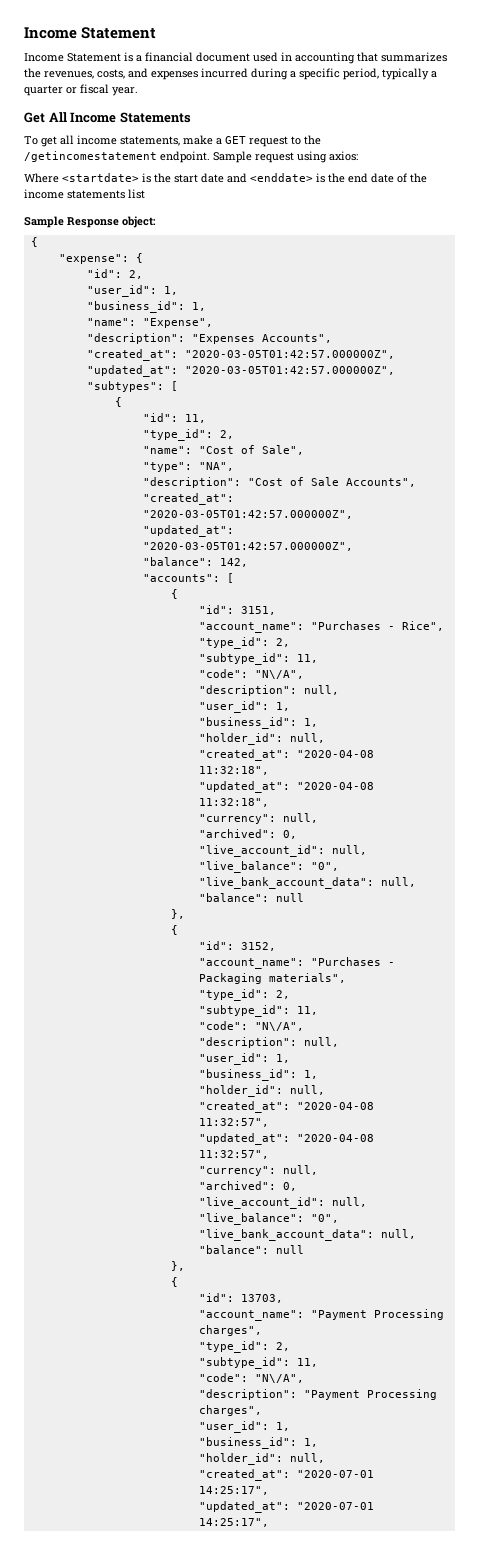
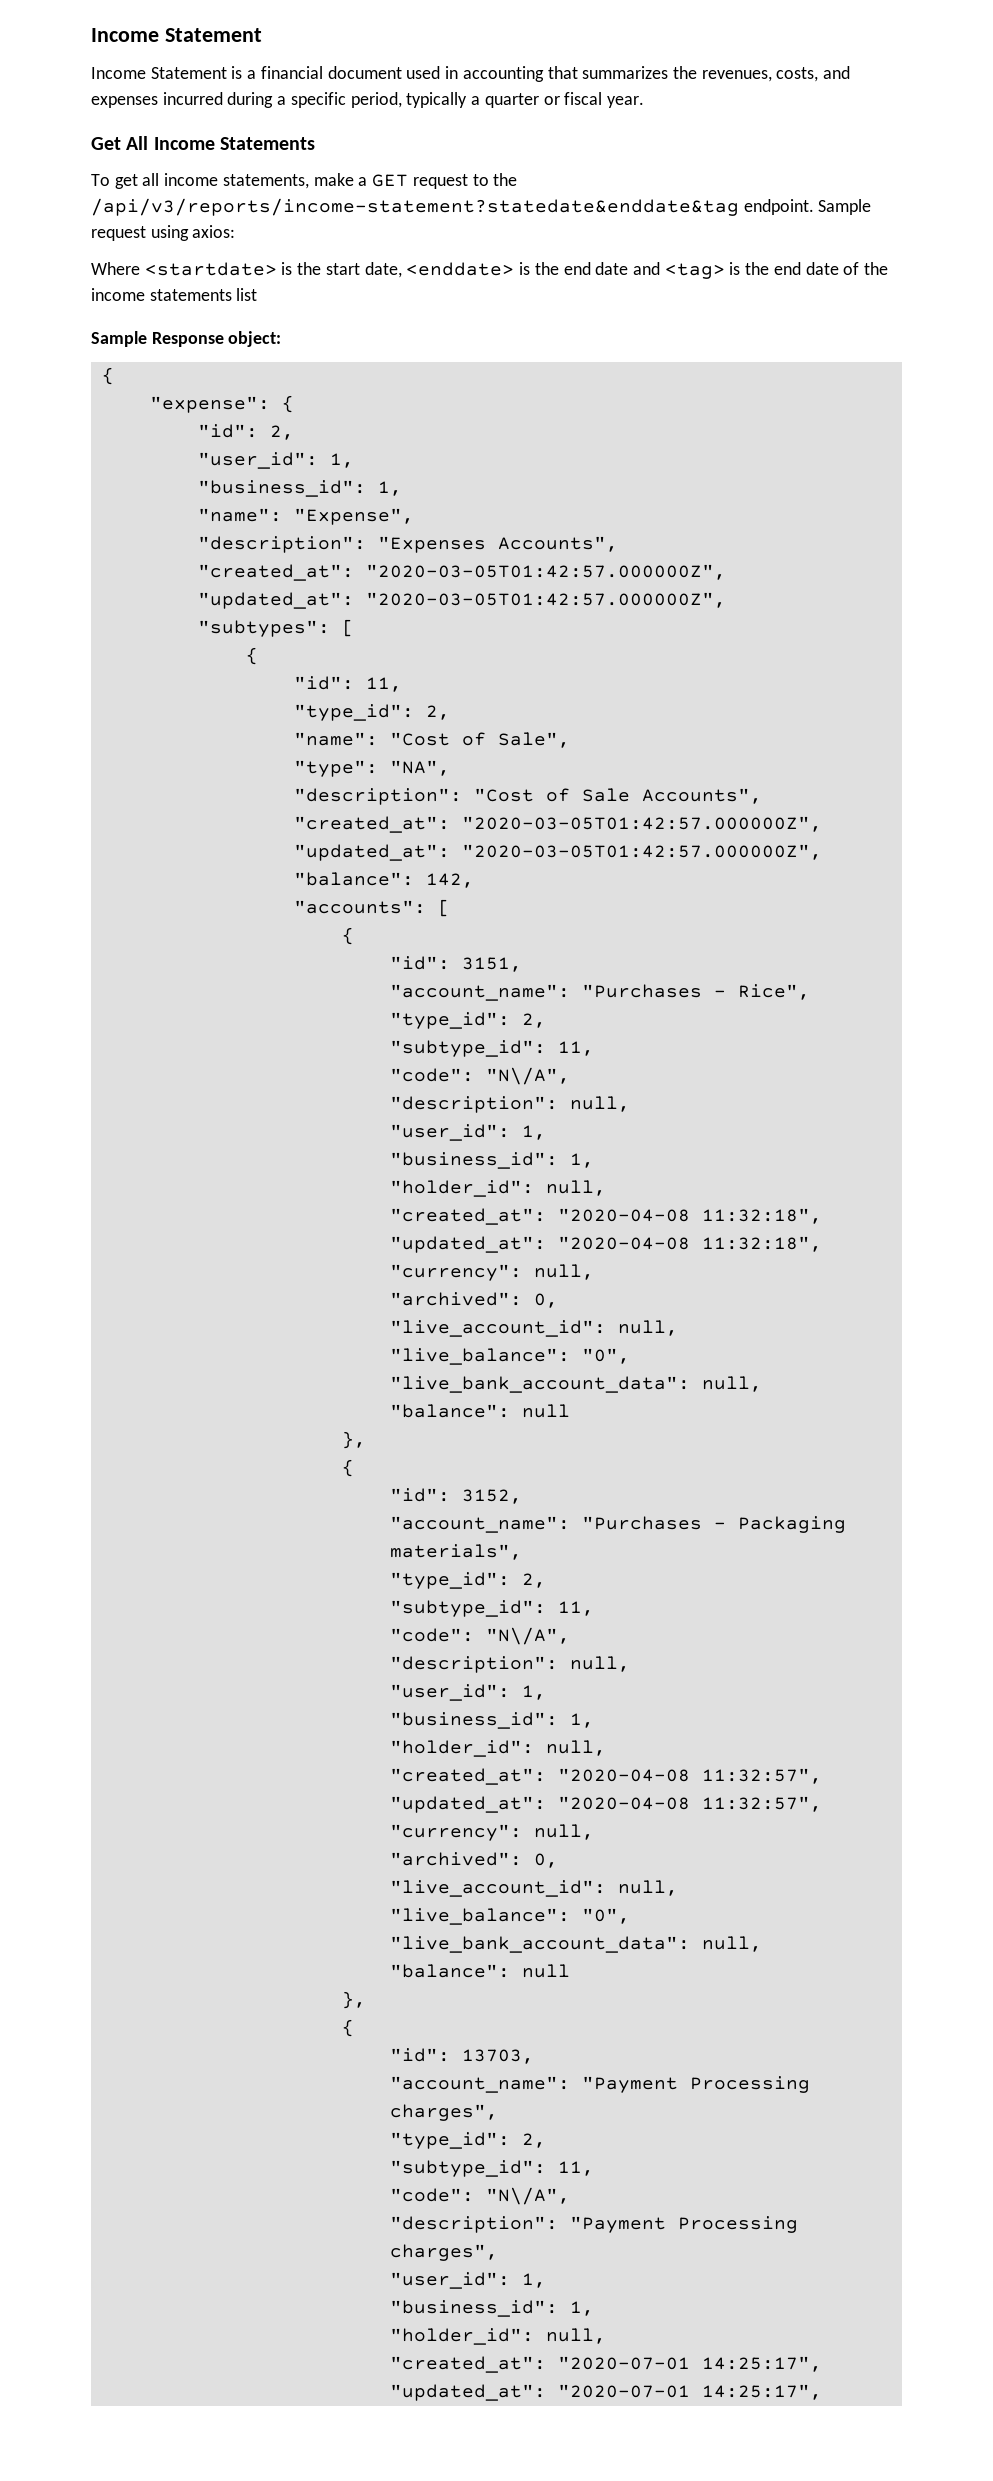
[24,151,157,162] /getincomestatement -> [91,198,739,216] /api/v3/reports/income-statement?statedate&enddate&tag
(198, 178) none -> [364,262,591,278] date, <enddate> is the end
[250,173,313,182] <enddate> -> [664,263,725,279] <tag>

